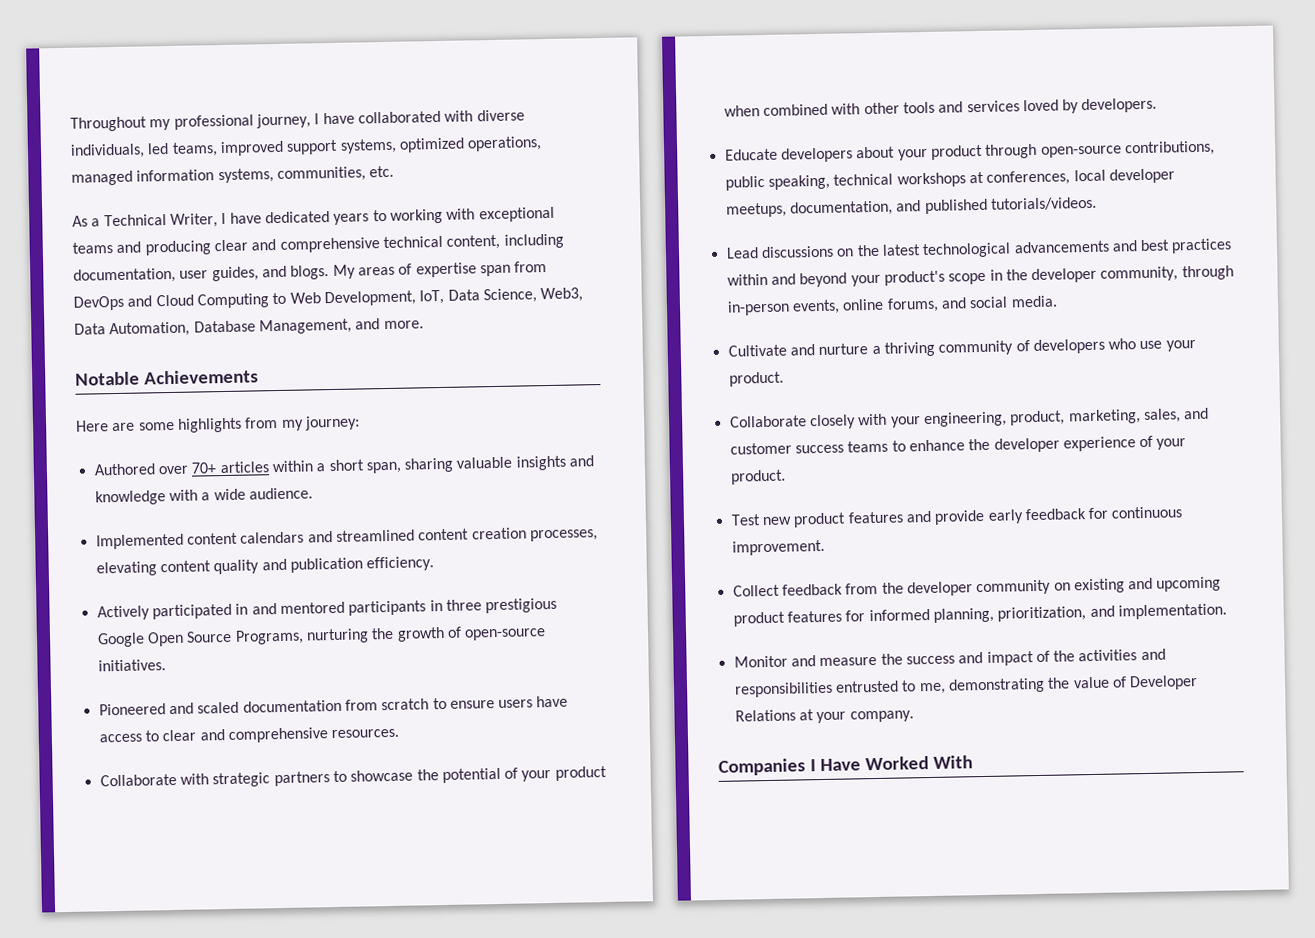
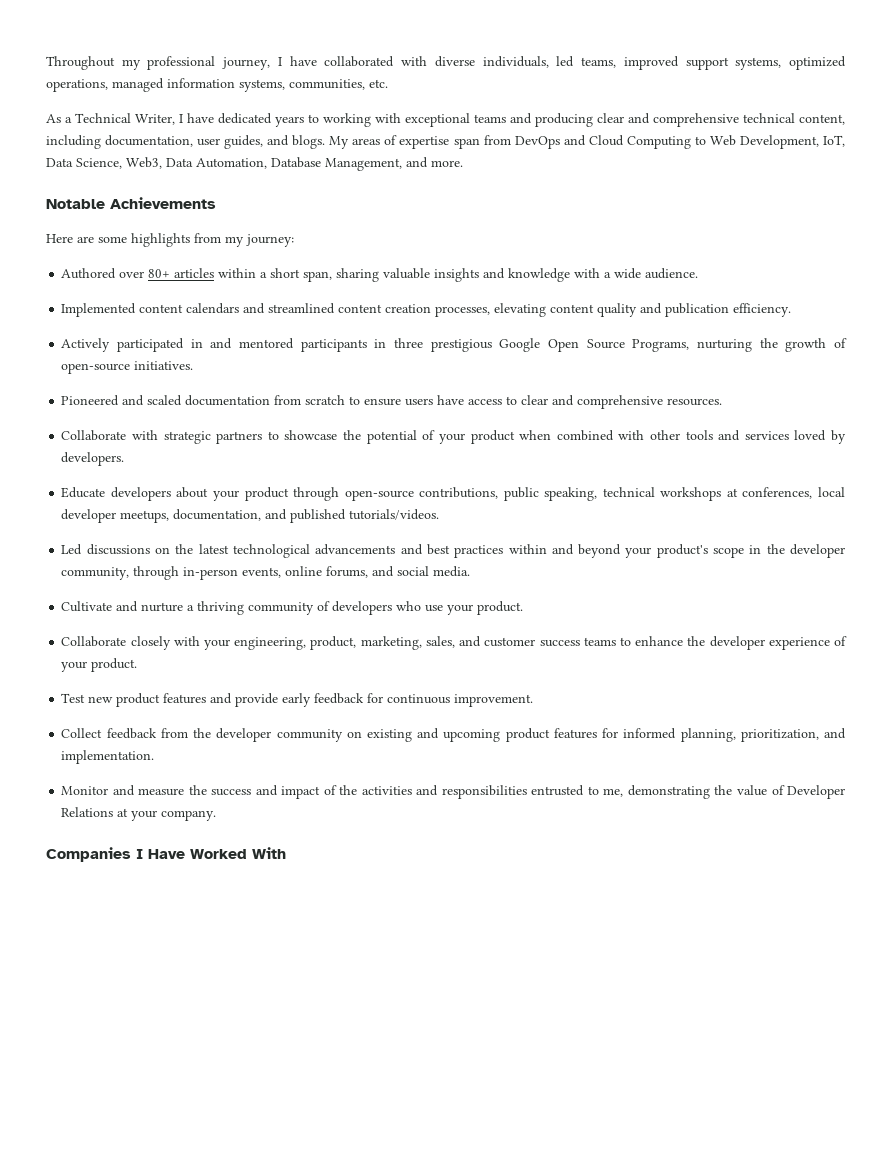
[191,462,218,474] 70+ -> [148,269,171,278] 80+
[725,247,759,259] Lead -> [61,544,83,555] Led

